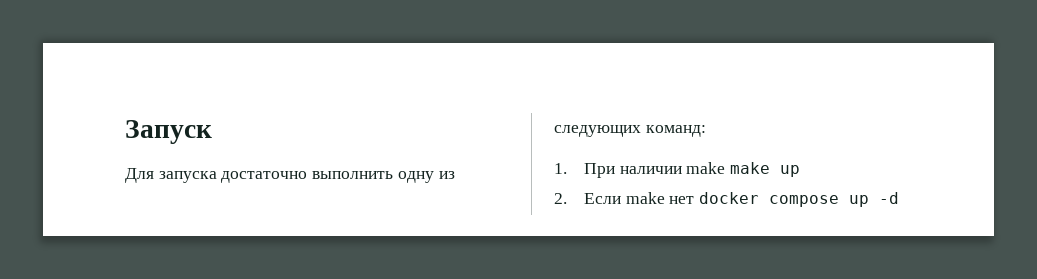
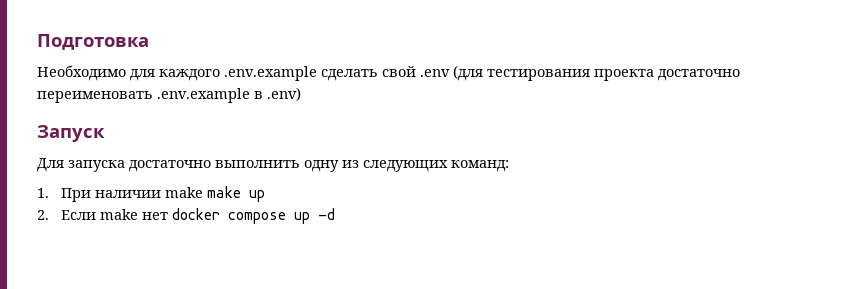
(125, 132) none -> [37,34,149,50] [37,65,740,81] [37,87,301,103] Подготовка // Необходимо для каждого .env.example сделать свой .env (для тестирования проекта достаточно переименовать .env.example в .env) //

